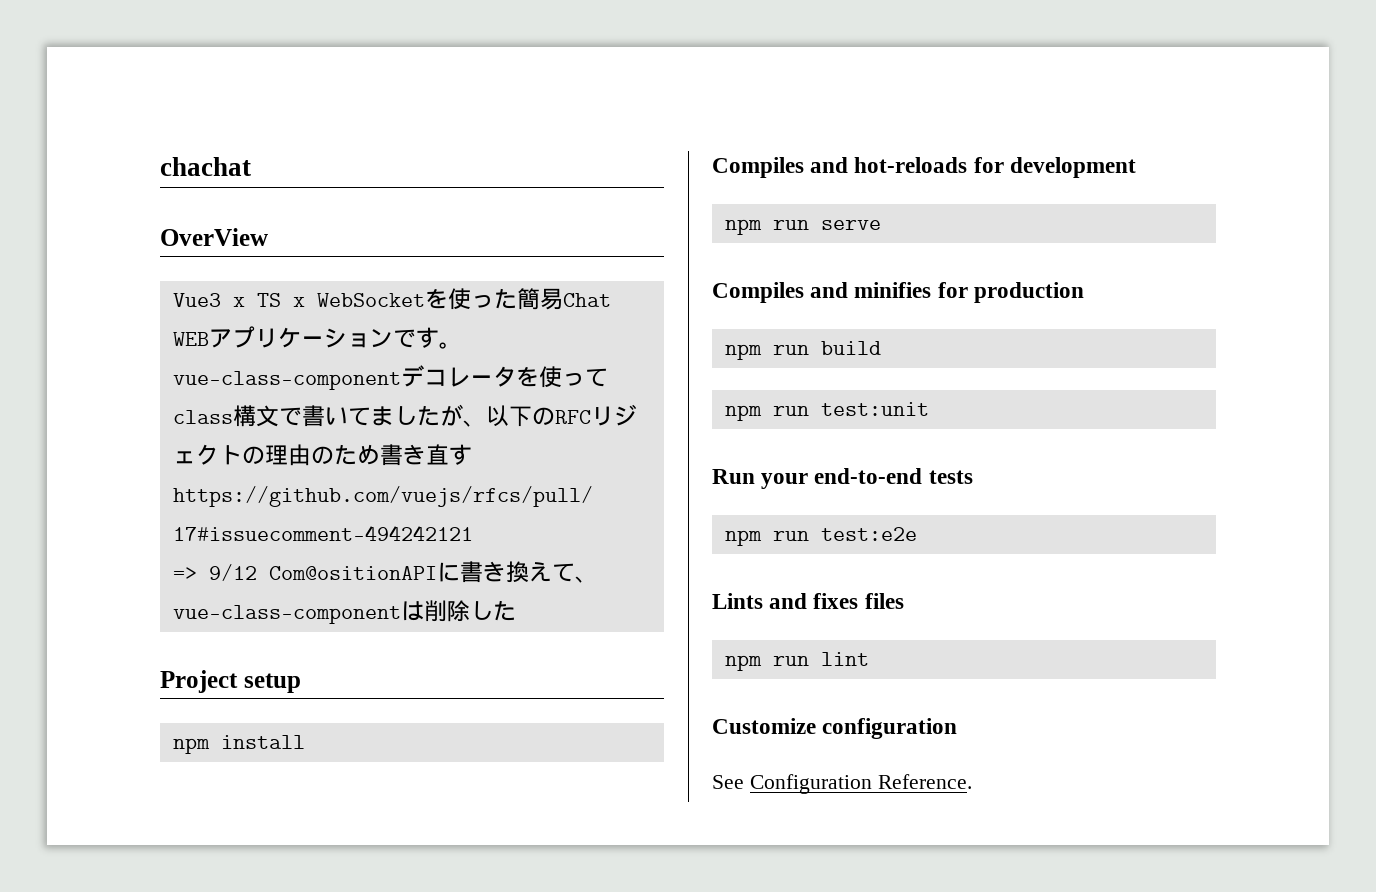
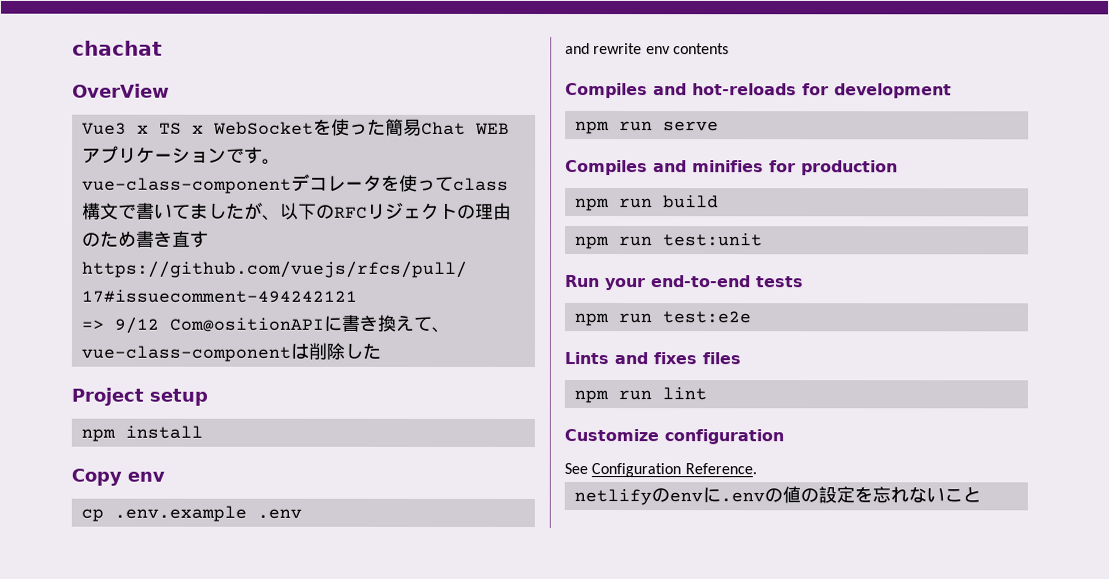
(305, 742) none -> [71,468,165,486] [80,505,302,522] [565,43,729,55] // Copy env // cp .env.example .env // and rewrite env contents
(972, 781) none -> [573,486,981,506] // netlifyのenvに.envの値の設定を忘れないこと

